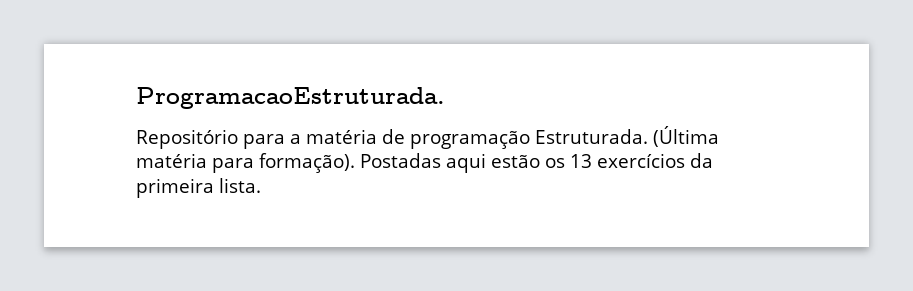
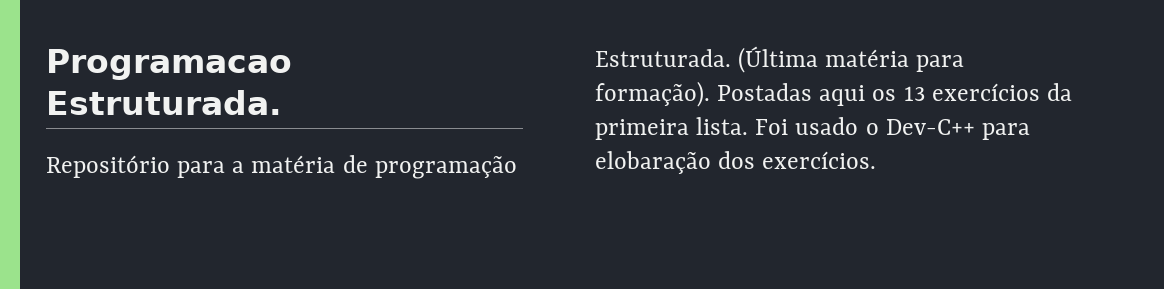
[136,87,445,109] ProgramacaoEstruturada. -> [46,49,292,80] [46,90,282,115] Programacao Estruturada.
[491,155,540,168] estão -> (866, 95) none
(261, 185) none -> [755,117,1030,140] [595,151,877,174] Foi usado o Dev-C++ para elobaração dos exercícios.

